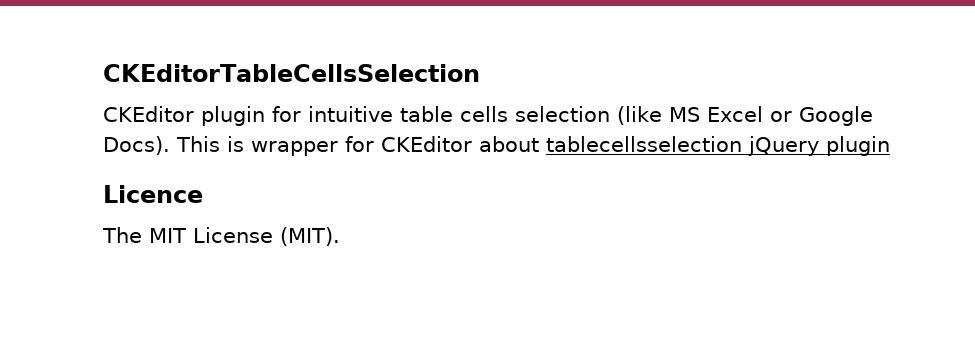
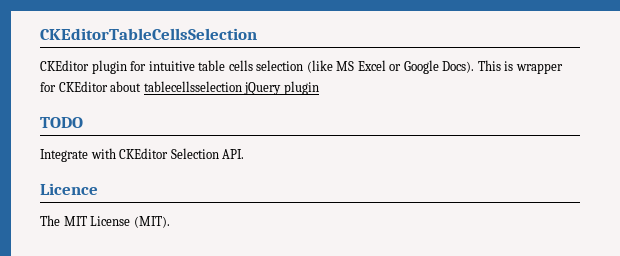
(890, 146) none -> [40,117,83,128] [40,148,245,162] // TODO // Integrate with CKEditor Selection API.

